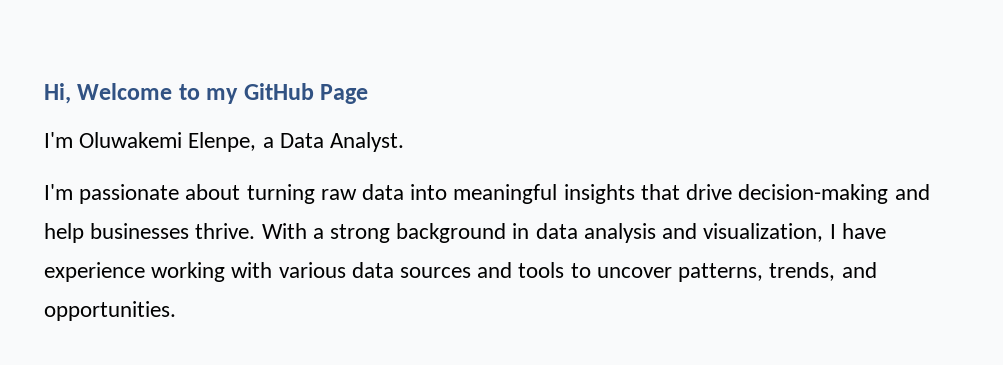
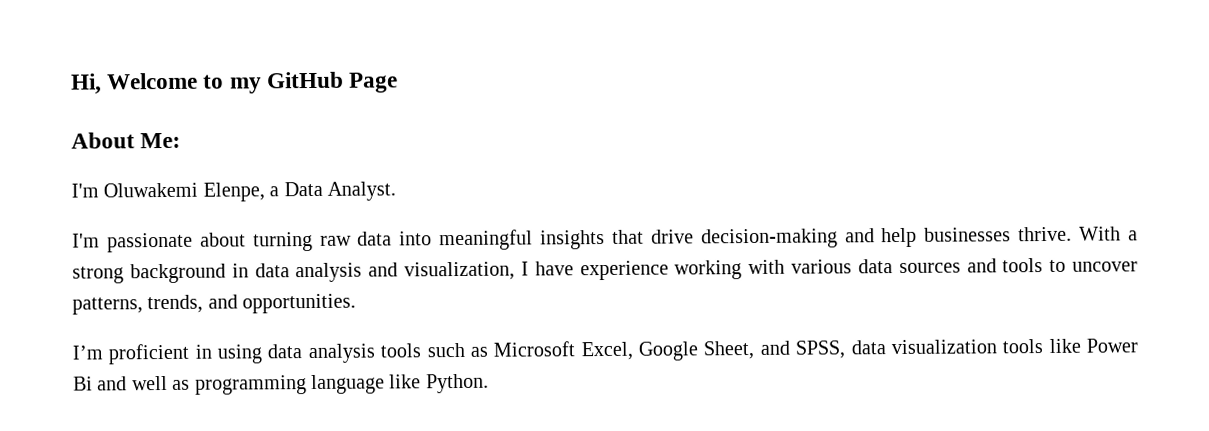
(369, 94) none -> [71,132,182,149] // About Me:
(176, 311) none -> [72,338,1138,365] [73,373,489,395] // I’m proficient in using data analysis tools such as Microsoft Excel, Google Sheet, and SPSS, data visualization tools like Power Bi and well as programming language like Python.

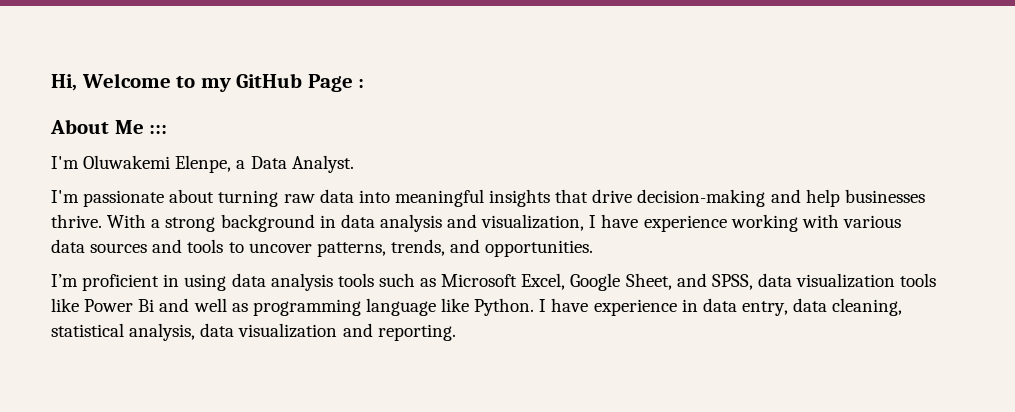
(399, 82) none -> [358,79,365,88] :
[140,132,182,149] Me: -> [114,120,168,134] Me :::
(489, 383) none -> [539,298,903,316] [51,323,456,341] I have experience in data entry, data cleaning, statistical analysis, data visualization and reporting.

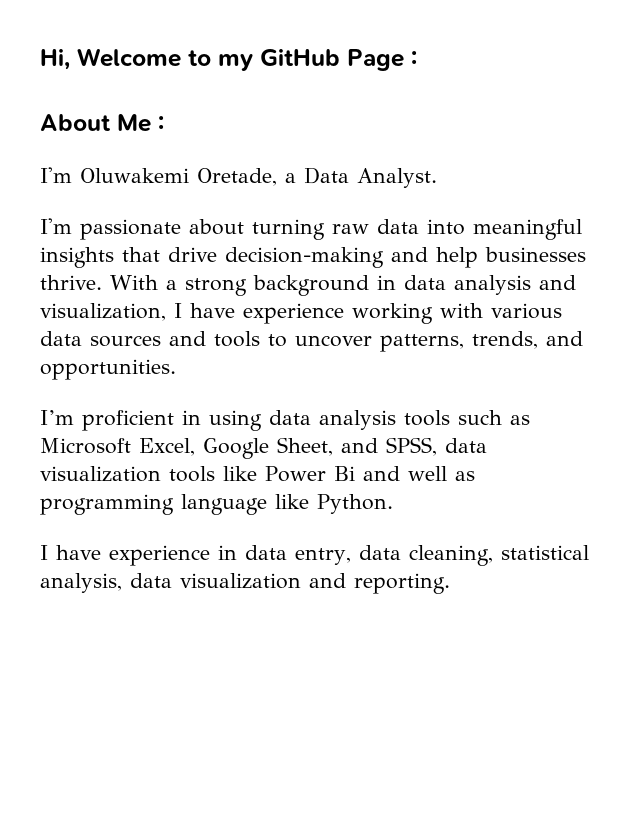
[149,125,168,134] ::: -> [158,116,164,131] :
[175,155,232,173] Elenpe, -> [197,168,277,186] Oretade,
(535, 307) none -> (393, 504) //

